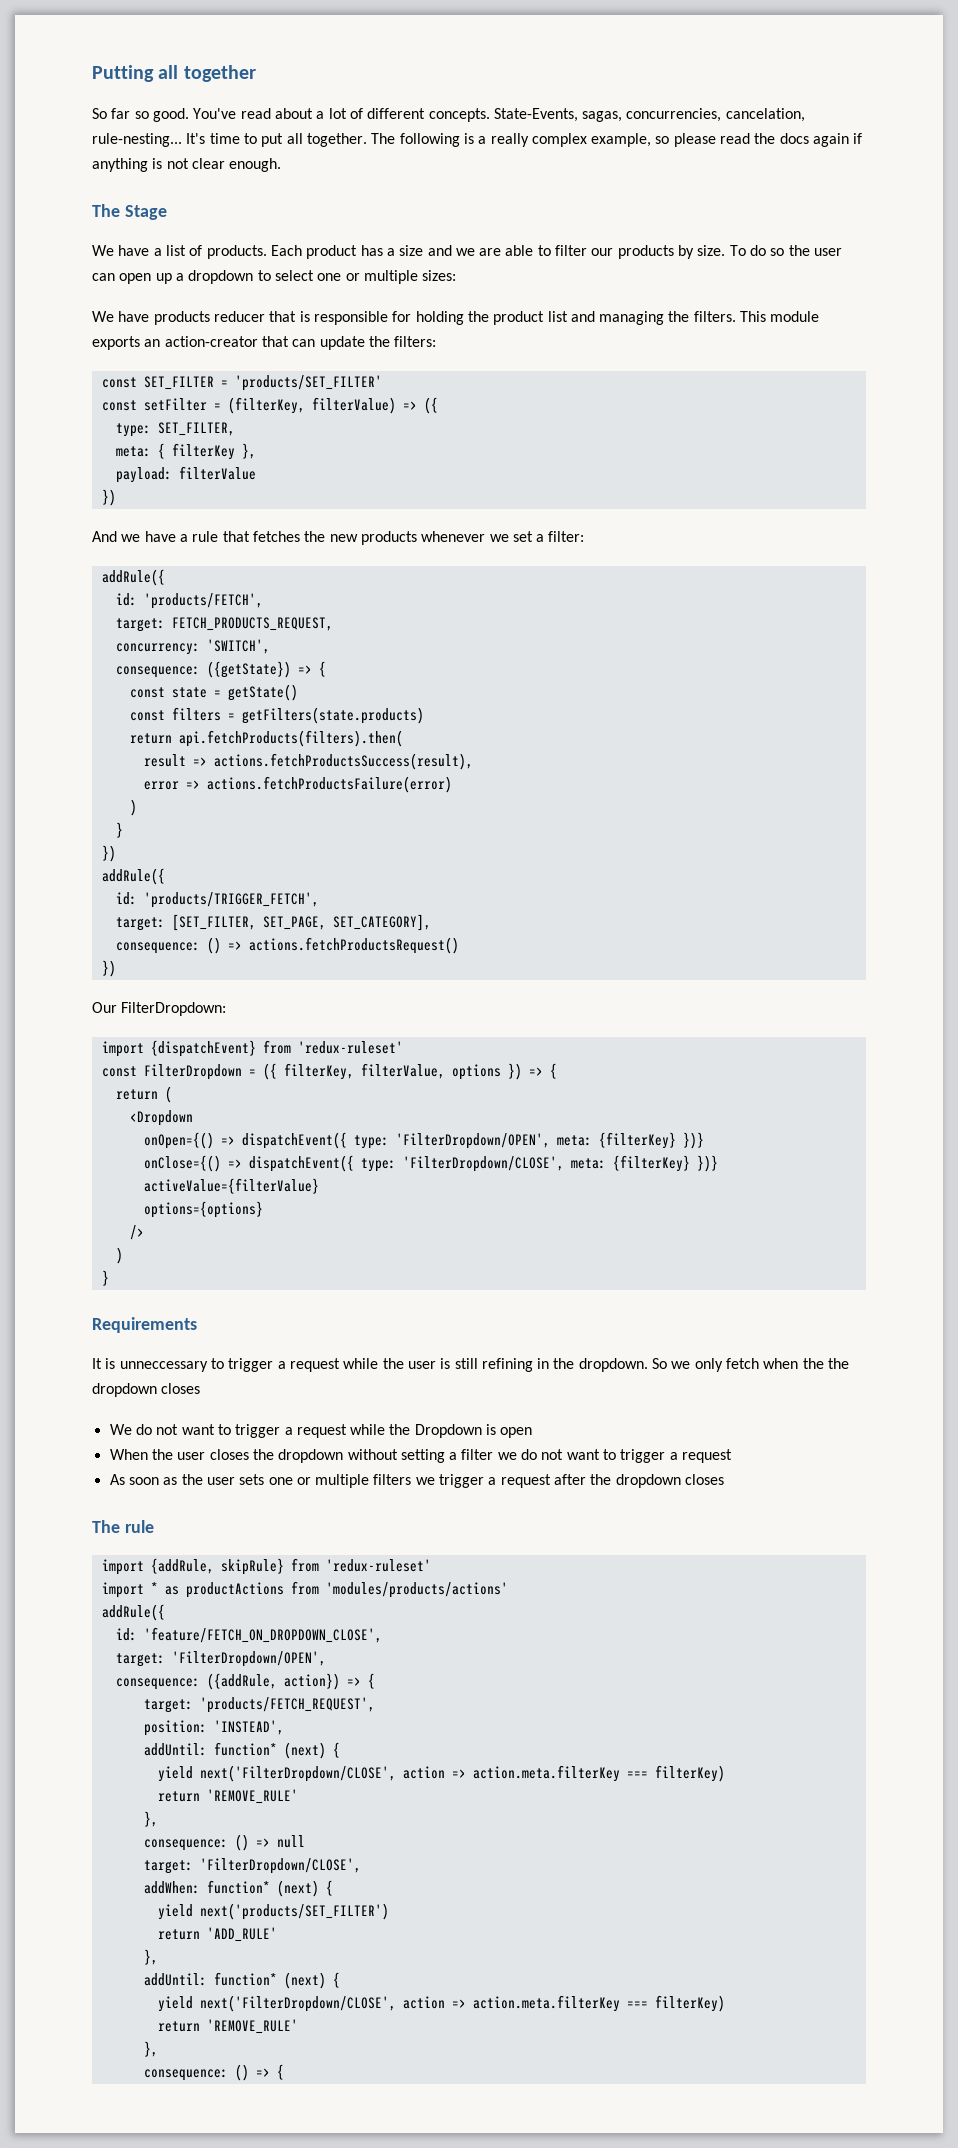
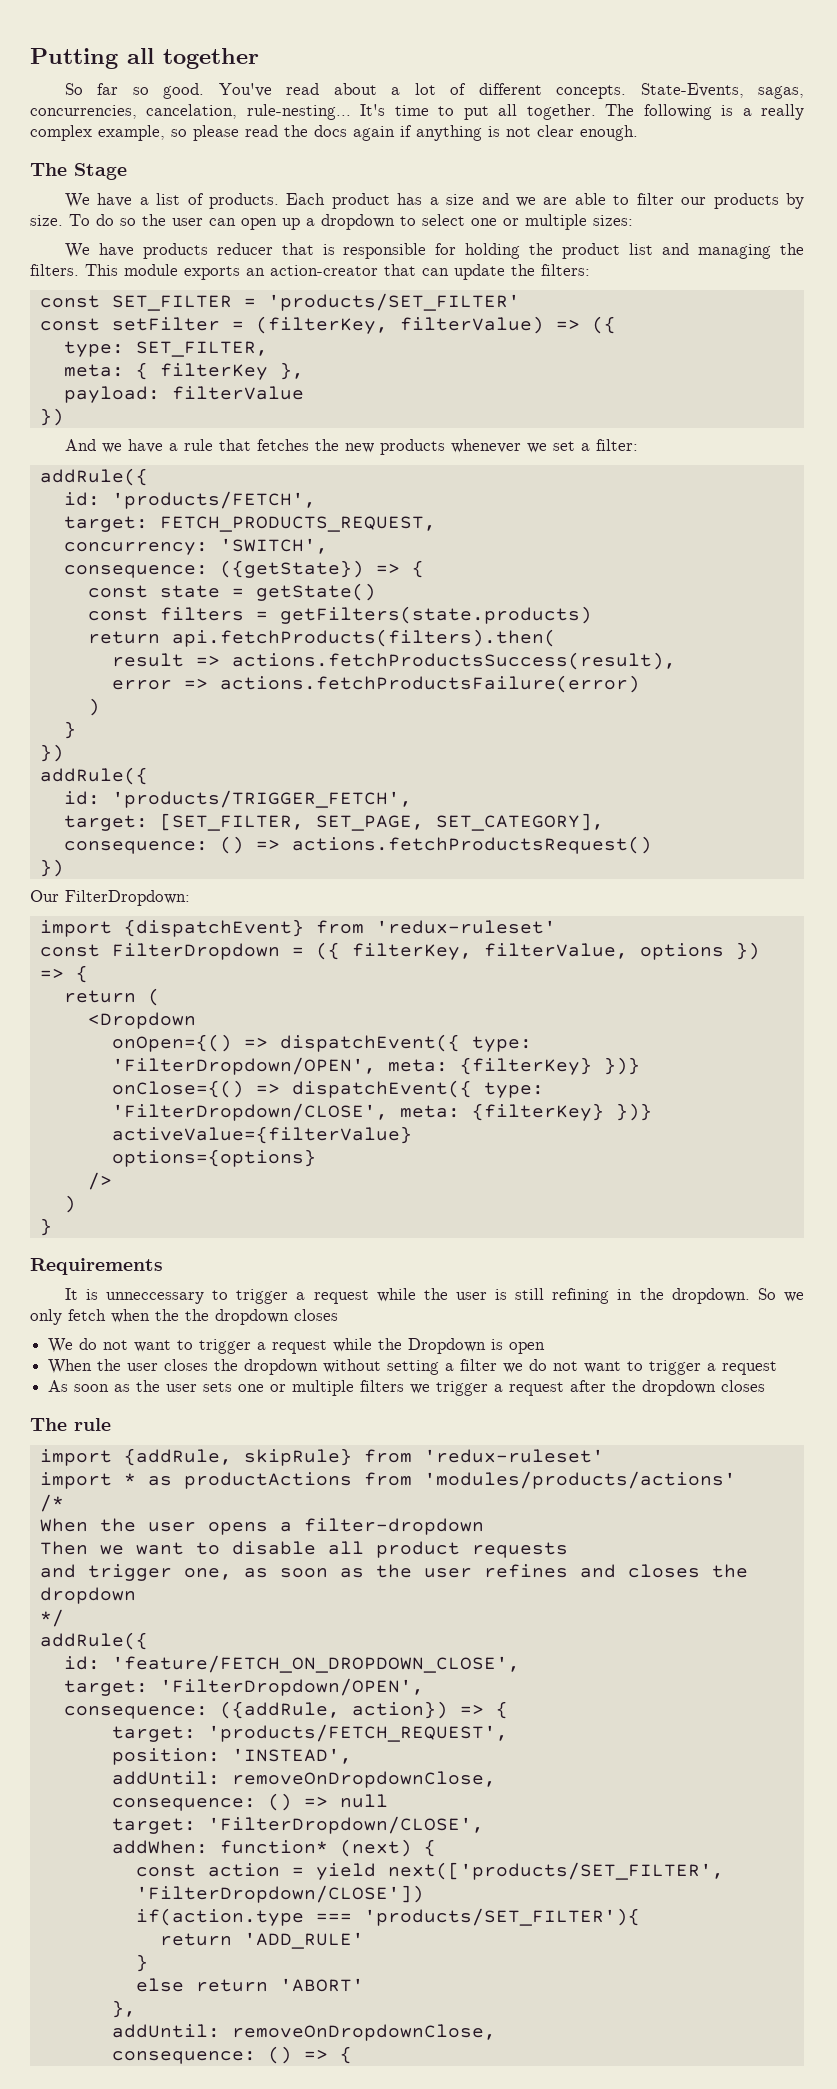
(508, 1590) none -> [39,1494,64,1512] [39,1518,484,1535] [39,1541,568,1558] [39,1564,748,1581] [39,1587,136,1604] [39,1609,64,1627] // /* // When the user opens a filter-dropdown // Then we want to disable all product requests // and trigger one, as soon as the user refines and closes the dropdown // */
[213,1742,340,1759] [157,1765,725,1782] [157,1789,298,1804] [143,1811,158,1827] function* (next) { // yield next('FilterDropdown/CLOSE', action => action.meta.filterKey === filterKey) // return 'REMOVE_RULE' // }, -> [231,1771,496,1788] removeOnDropdownClose,
[157,1903,389,1920] [157,1927,277,1942] [143,1949,158,1965] [143,1972,340,1989] [157,1995,725,2012] [157,2019,298,2034] [143,2041,158,2057] yield next('products/SET_FILTER') // return 'ADD_RULE' // }, // addUntil: function* (next) { // yield next('FilterDropdown/CLOSE', action => action.meta.filterKey === filterKey) // return 'REMOVE_RULE' // }, -> [135,1862,724,1880] [135,1885,424,1903] [135,1908,640,1926] [159,1932,364,1949] [135,1954,148,1972] [135,1978,364,1992] [111,2000,136,2018] [111,2024,496,2041] const action = yield next(['products/SET_FILTER', 'FilterDropdown/CLOSE']) // if(action.type === 'products/SET_FILTER'){ // return 'ADD_RULE' // } // else return 'ABORT' // }, // addUntil: removeOnDropdownClose,

